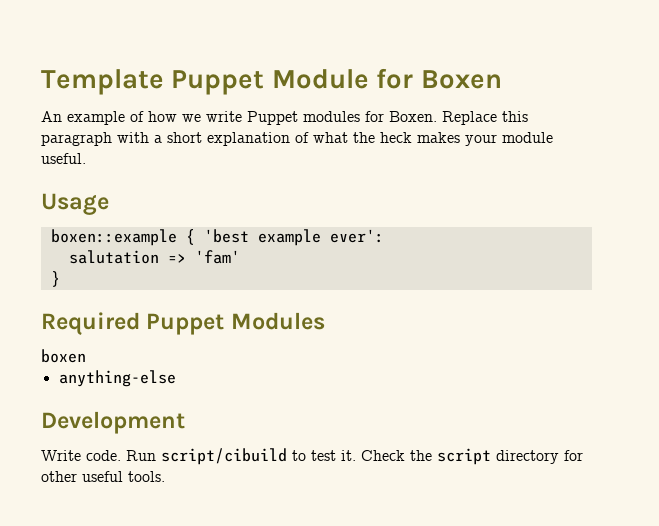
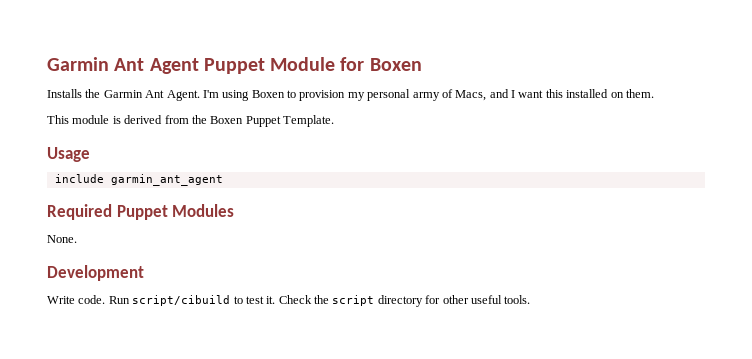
[41,69,164,95] Template -> [47,57,199,74] Garmin Ant Agent
[41,111,528,125] [41,132,553,146] [41,153,86,164] [41,193,109,215] [50,229,384,246] [68,250,240,264] [50,271,60,287] An example of how we write Puppet modules for Boxen. Replace this paragraph with a short explanation of what the heck makes your module useful. // Usage // boxen::example { 'best example ever': // salutation => 'fam' // } -> [47,89,654,101] [47,115,334,127] [47,147,90,162] [54,174,223,186] Installs the Garmin Ant Agent. I'm using Boxen to provision my personal army of Macs, and I want this installed on them. // This module is derived from the Boxen Puppet Template. // Usage // include garmin_ant_agent
[41,349,86,363] [58,370,176,387] boxen // anything-else -> [47,235,77,243] None.

